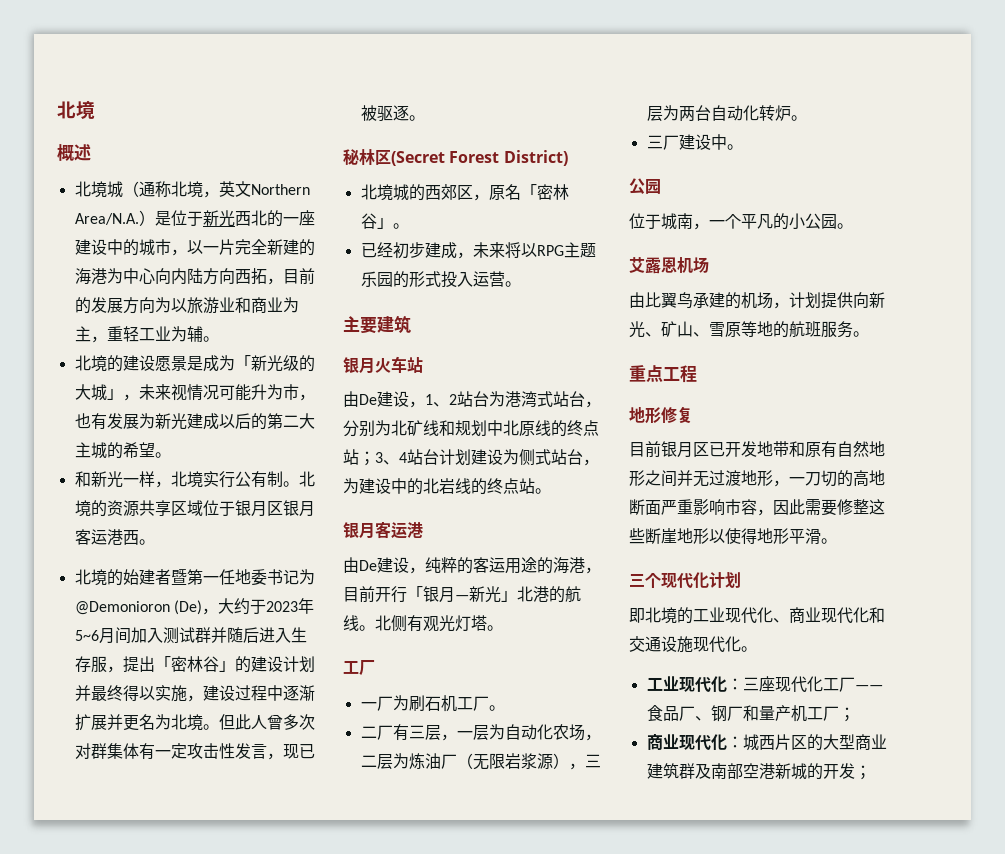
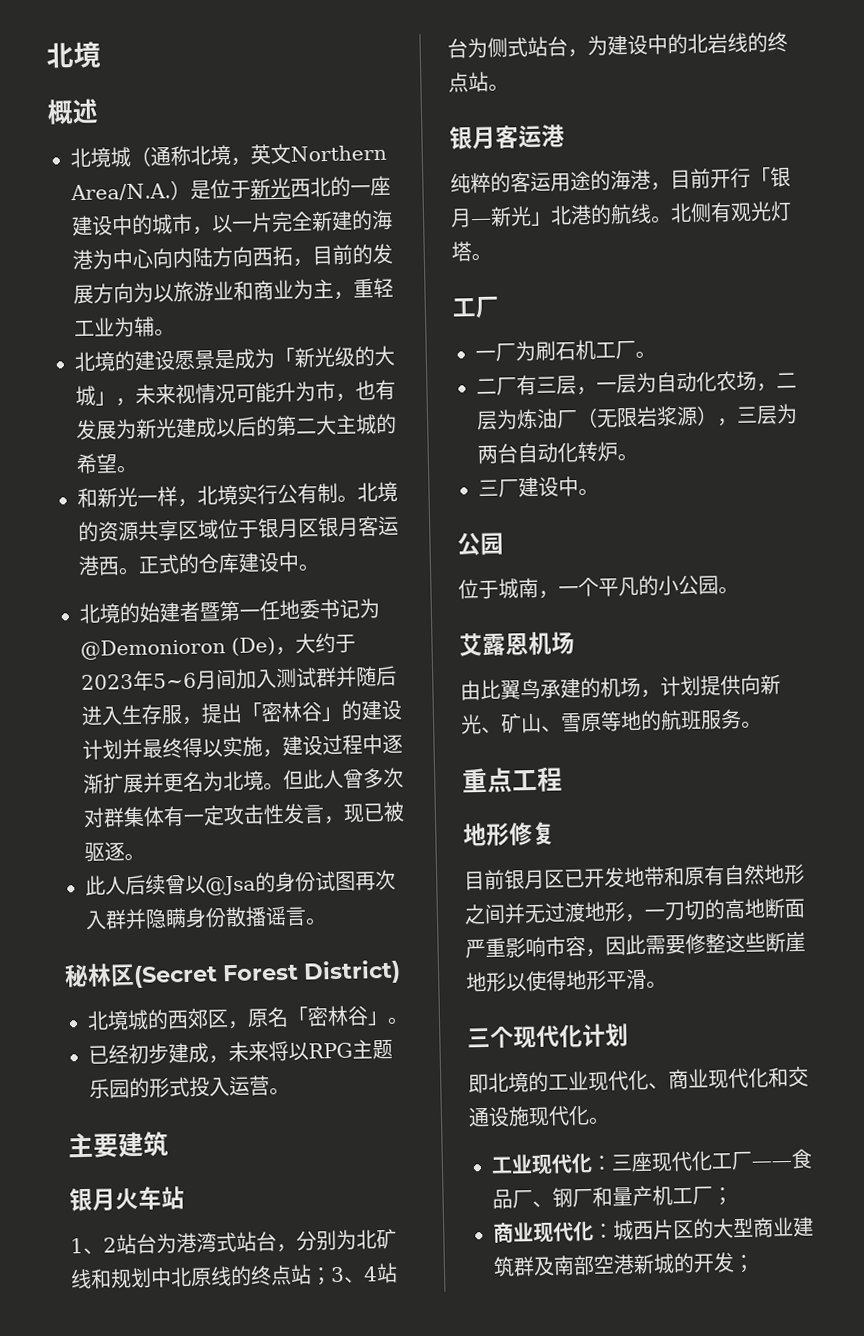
(155, 542) none -> [138,551,320,575] 正式的仓库建设中。
(425, 118) none -> [85,869,396,896] [85,905,327,930] // 此人后续曾以@Jsa的身份试图再次入群并隐瞒身份散播谣言。
[343,391,425,408] 由De建设， -> (185, 1198) none
[439,449,503,465] 计划建设 -> (468, 48) none
[343,557,425,574] 由De建设， -> (565, 136) none

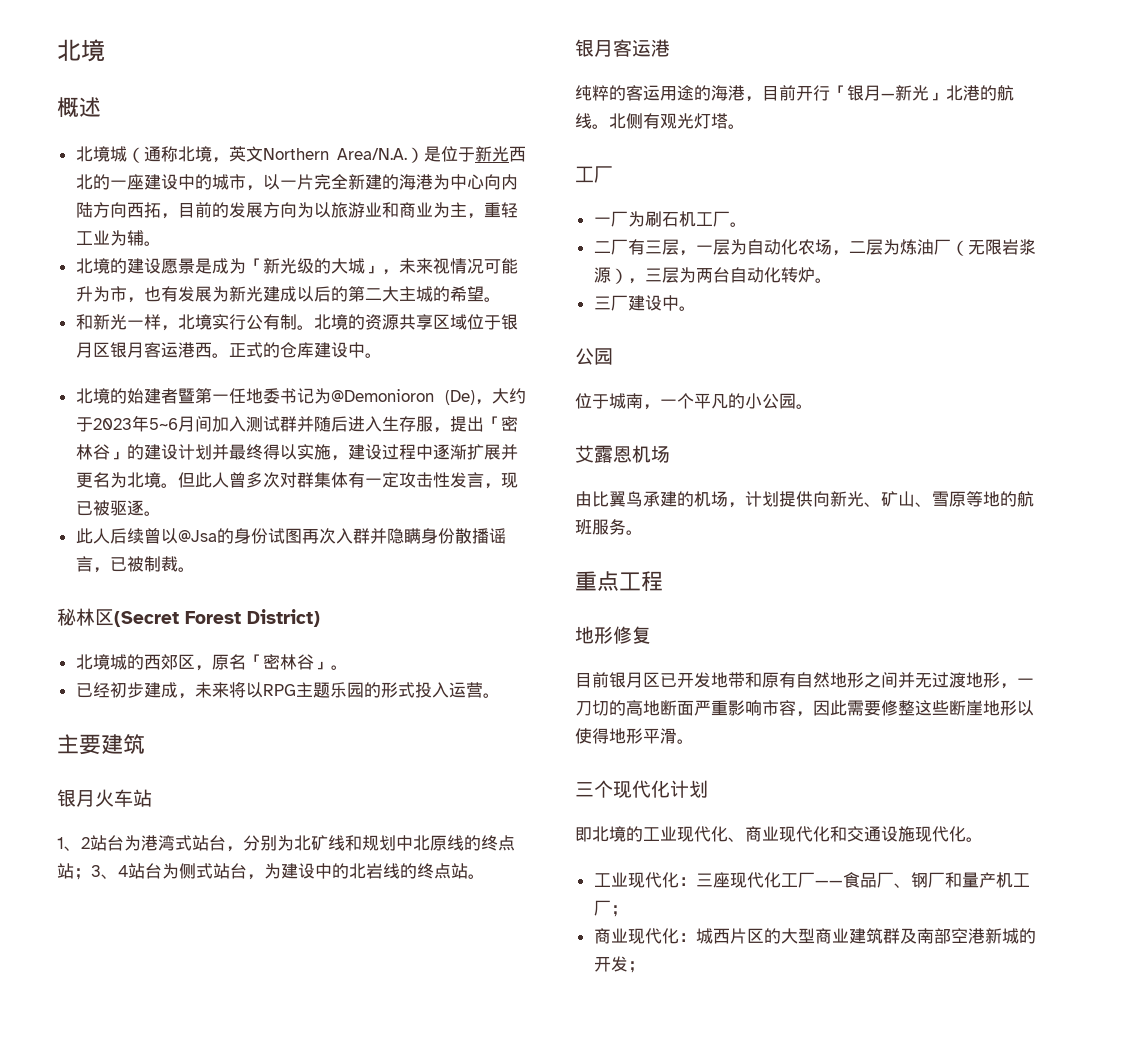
(307, 916) none -> [92,556,178,573] ，已被制裁

